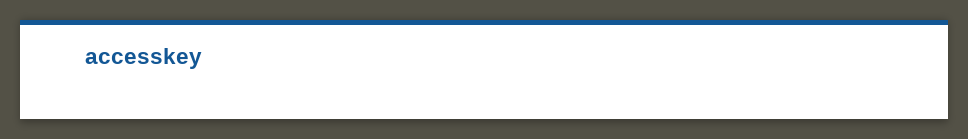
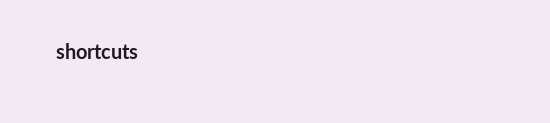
[85,48,202,69] accesskey -> [56,43,138,59] shortcuts

